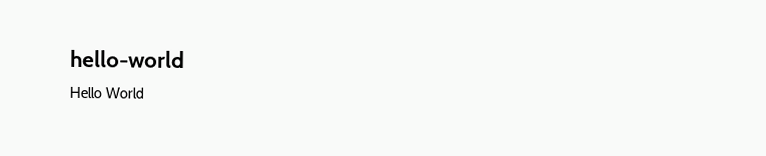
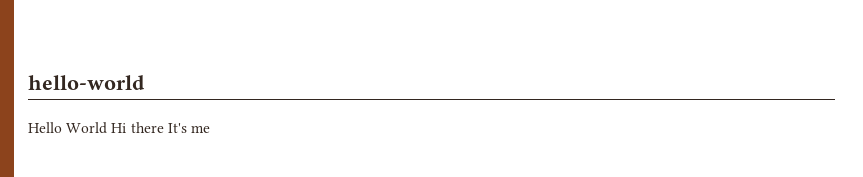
(144, 93) none -> [111,122,210,133] Hi there It's me

